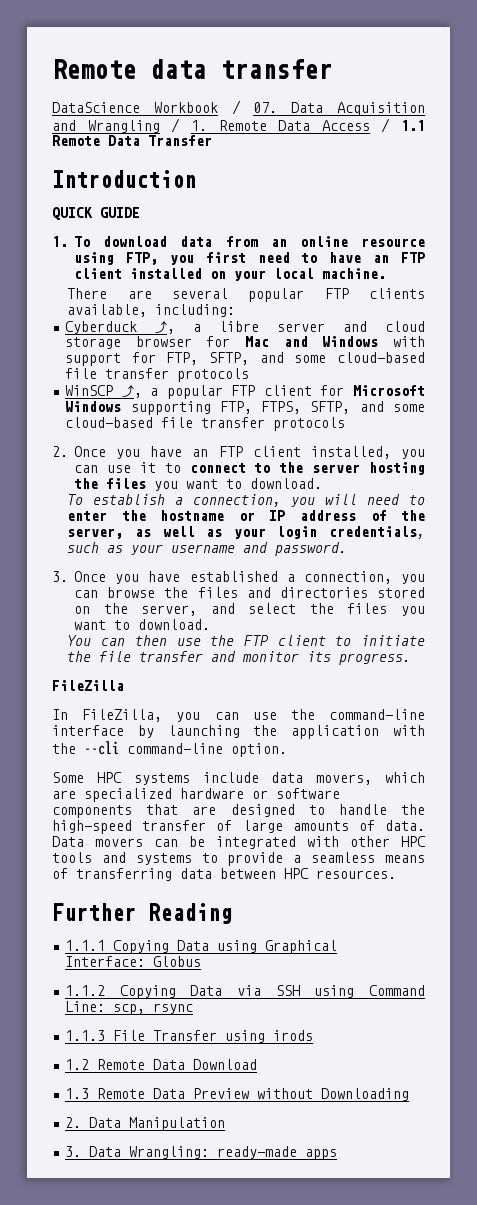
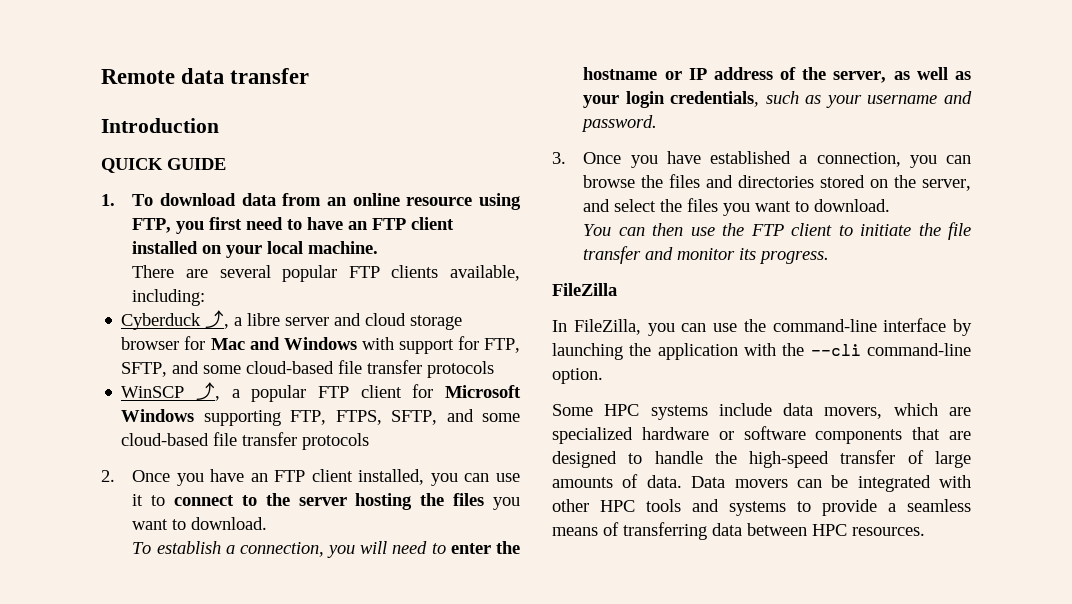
[52,100,426,116] [52,118,425,133] [52,135,212,146] // DataScience Workbook / 07. Data Acquisition and Wrangling / 1. Remote Data Access / 1.1 Remote Data Transfer -> (310, 76) none
[52,903,232,924] [65,940,338,954] [65,956,202,967] [65,985,425,999] [65,1001,194,1015] [65,1030,314,1043] [65,1059,258,1070] [65,1088,410,1101] [65,1117,226,1131] [65,1146,338,1160] // Further Reading // 1.1.1 Copying Data using Graphical Interface: Globus // 1.1.2 Copying Data via SSH using Command Line: scp, rsync // 1.1.3 File Transfer using irods // 1.2 Remote Data Download // 1.3 Remote Data Preview without Downloading // 2. Data Manipulation // 3. Data Wrangling: ready-made apps -> (925, 531) none

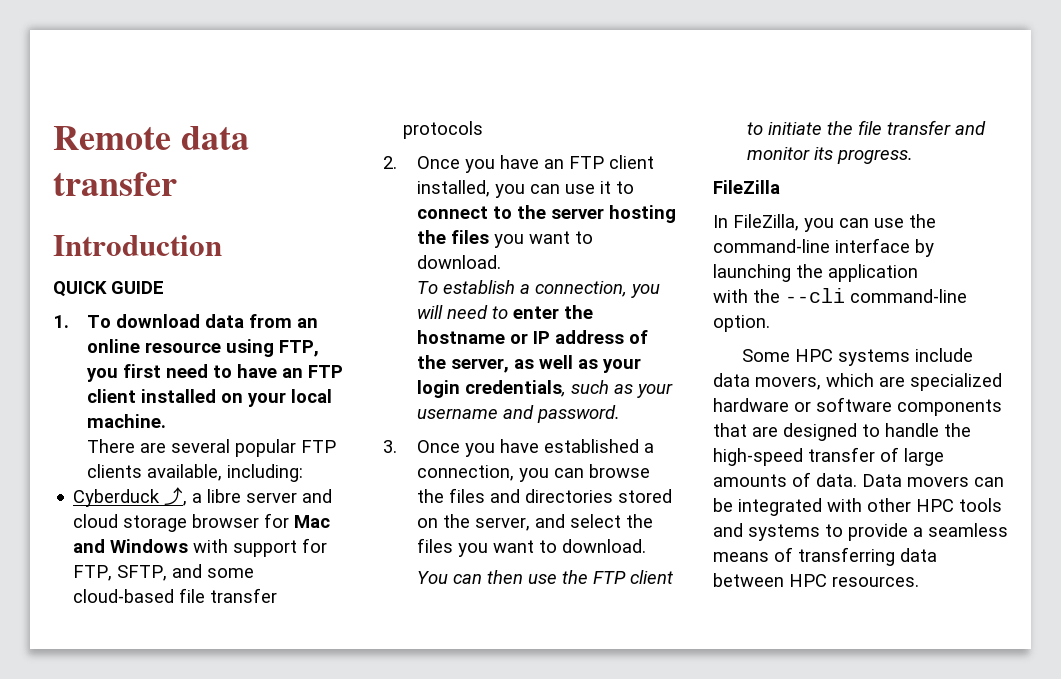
[121,382,521,402] [121,409,520,426] [121,432,370,450] // WinSCP ⤴, a popular FTP client for Microsoft Windows supporting FTP, FTPS, SFTP, and some cloud-based file transfer protocols -> (484, 130) none
(738, 351) none -> (918, 273) //

